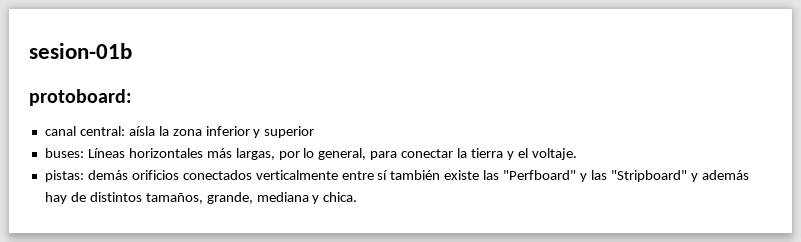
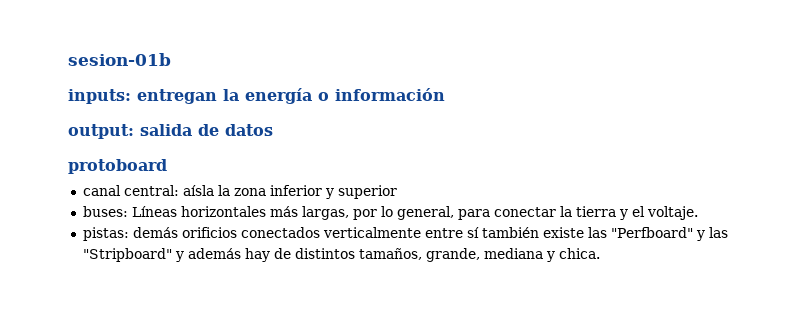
[29,89,132,106] protoboard: -> [68,88,445,104] [68,124,273,139] [68,159,167,174] inputs: entregan la energía o información // output: salida de datos // protoboard

